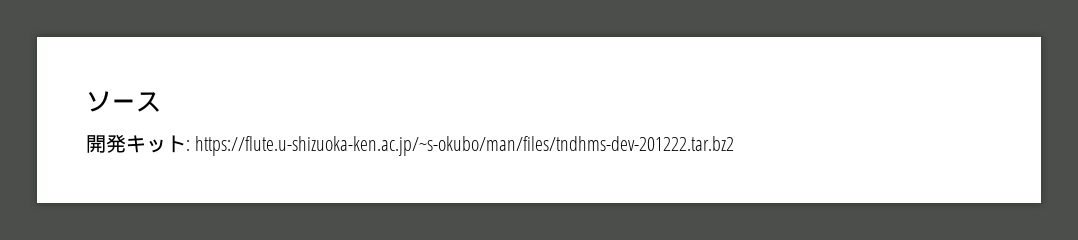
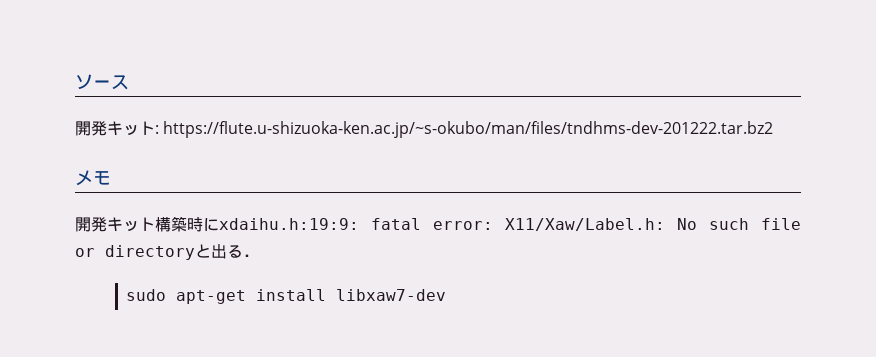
(735, 146) none -> [75,170,111,186] [75,216,801,232] [75,244,259,260] [126,289,447,304] // メモ // 開発キット構築時にxdaihu.h:19:9: fatal error: X11/Xaw/Label.h: No such file or directoryと出る． // sudo apt-get install libxaw7-dev

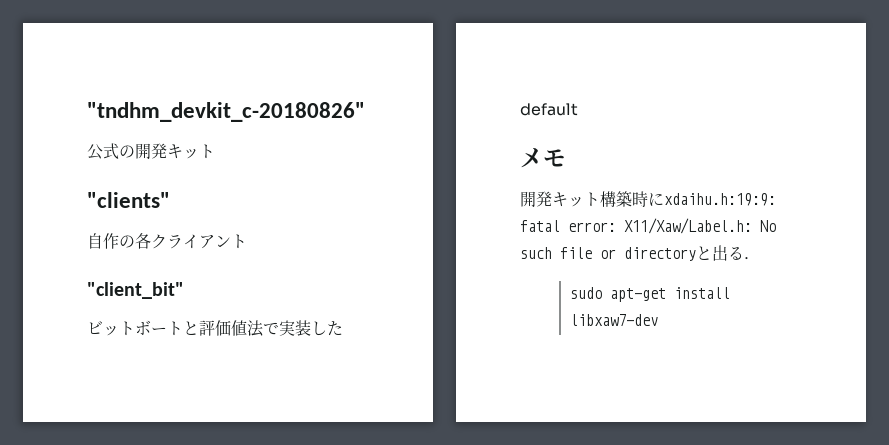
[75,74,129,90] [75,121,774,138] ソース // 開発キット: https://flute.u-shizuoka-ken.ac.jp/~s-okubo/man/files/tndhms-dev-201222.tar.bz2 -> [87,102,365,122] [87,143,215,160] [87,192,170,208] [87,233,247,249] [87,282,184,299] [87,320,343,337] [520,103,578,116] "tndhm_devkit_c-20180826" // 公式の開発キット // "clients" // 自作の各クライアント // "client_bit" // ビットボートと評価値法で実装したdefault

